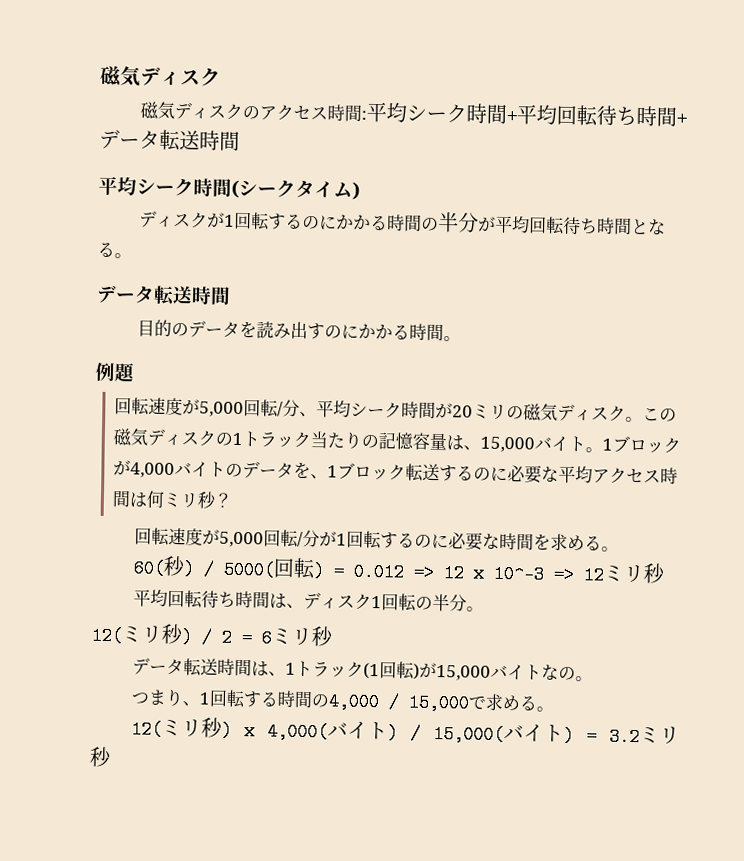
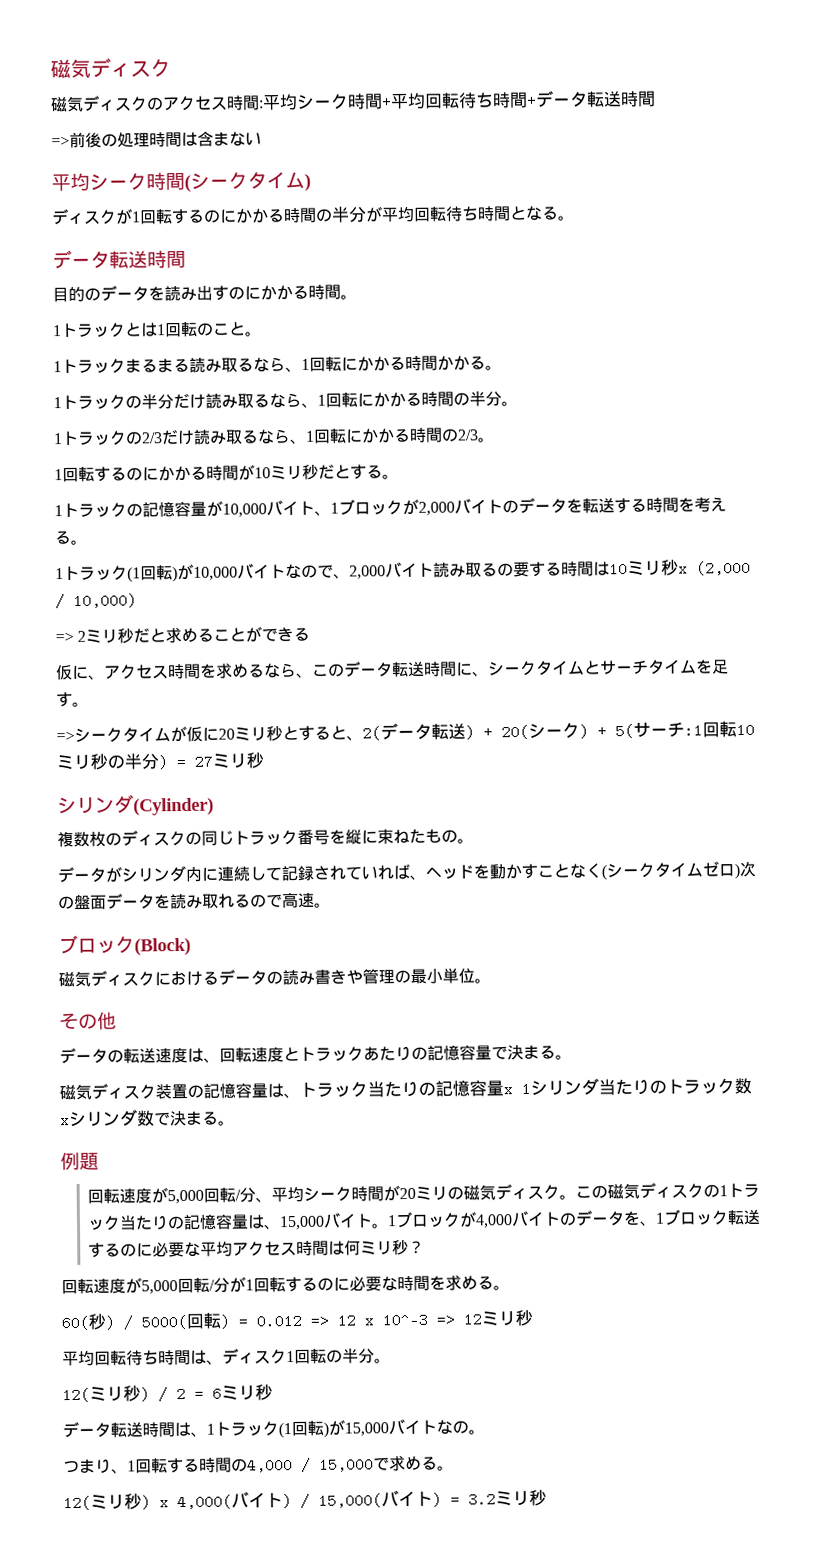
(240, 141) none -> [51,131,262,148] // =>前後の処理時間は含まない
(462, 339) none -> [52,321,262,338] [53,355,502,374] [53,391,518,410] [53,427,495,446] [54,464,399,483] [54,497,727,518] [54,530,87,545] [55,559,751,583] [55,593,137,609] [55,626,311,644] [56,659,729,681] [56,691,89,708] [56,721,755,743] [56,752,264,771] [57,794,214,816] [57,828,474,848] [57,860,756,883] [58,891,331,910] [58,934,191,956] [58,967,491,988] [59,1011,117,1030] [59,1044,572,1064] [59,1077,752,1101] [60,1109,235,1128] // 1トラックとは1回転のこと。 // 1トラックまるまる読み取るなら、1回転にかかる時間かかる。 // 1トラックの半分だけ読み取るなら、1回転にかかる時間の半分。 // 1トラックの2/3だけ読み取るなら、1回転にかかる時間の2/3。 // 1回転するのにかかる時間が10ミリ秒だとする。 // 1トラックの記憶容量が10,000バイト、1ブロックが2,000バイトのデータを転送する時間を考える。 // 1トラック(1回転)が10,000バイトなので、2,000バイト読み取るの要する時間は10ミリ秒x (2,000 / 10,000) // => 2ミリ秒だと求めることができる // 仮に、アクセス時間を求めるなら、このデータ転送時間に、シークタイムとサーチタイムを足す。 // =>シークタイムが仮に20ミリ秒とすると、2(データ転送) + 20(シーク) + 5(サーチ:1回転10ミリ秒の半分) = 27ミリ秒 // シリンダ(Cylinder) // 複数枚のディスクの同じトラック番号を縦に束ねたもの。 // データがシリンダ内に連続して記録されていれば、ヘッドを動かすことなく(シークタイムゼロ)次の盤面データを読み取れるので高速。 // ブロック(Block) // 磁気ディスクにおけるデータの読み書きや管理の最小単位。 // その他 // データの転送速度は、回転速度とトラックあたりの記憶容量で決まる。 // 磁気ディスク装置の記憶容量は、トラック当たりの記憶容量x 1シリンダ当たりのトラック数xシリンダ数で決まる。

